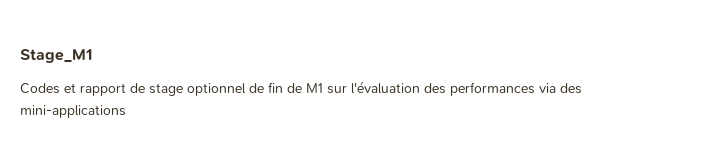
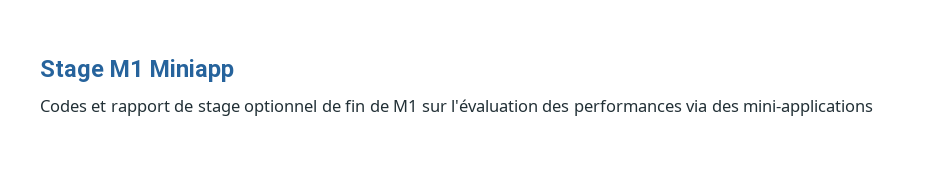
[20,49,93,63] Stage_M1 -> [40,59,234,82] Stage M1 Miniapp

